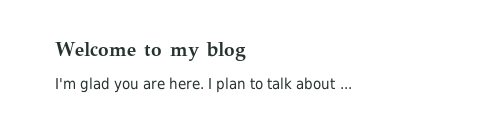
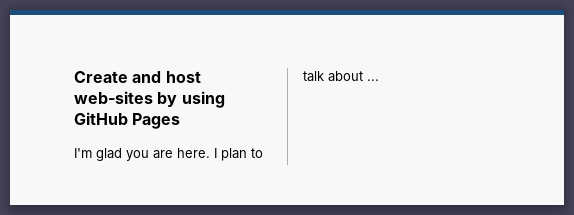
[55,42,246,61] Welcome to my blog -> [74,71,201,83] [74,91,225,108] [74,112,181,129] Create and host web-sites by using GitHub Pages

